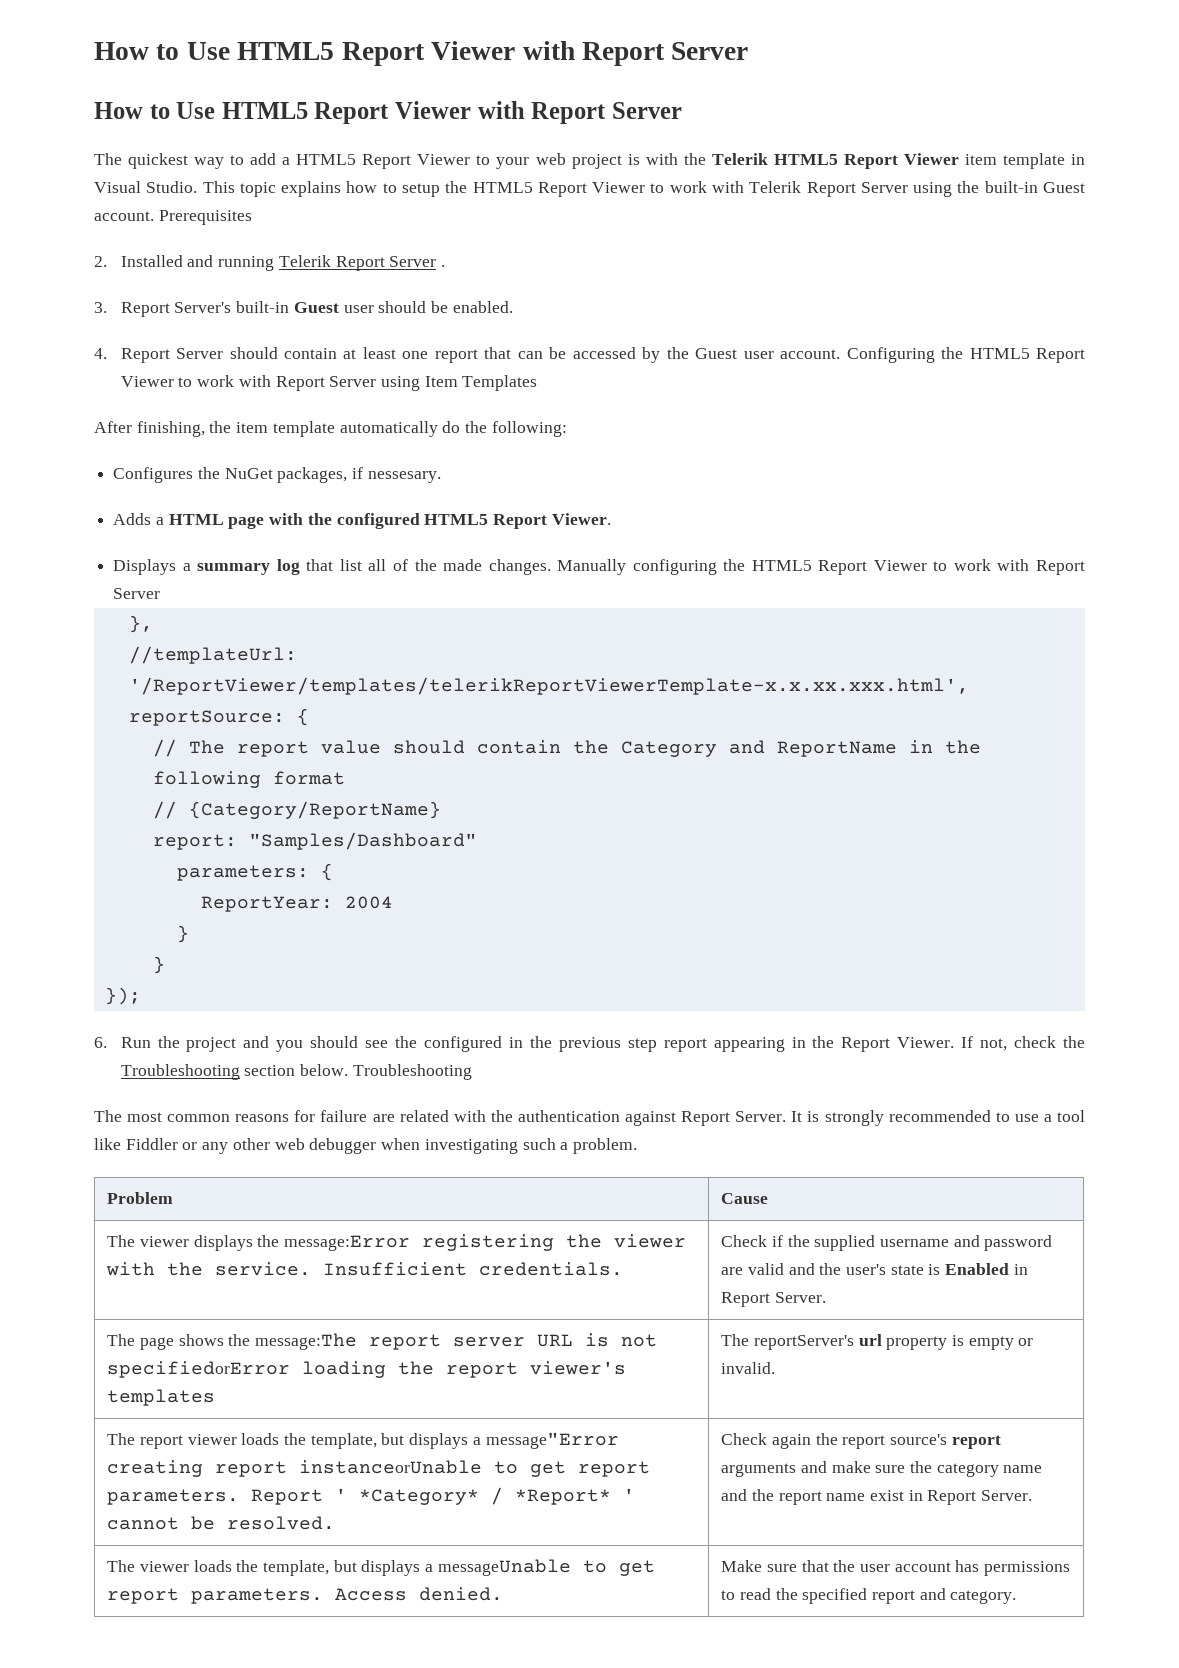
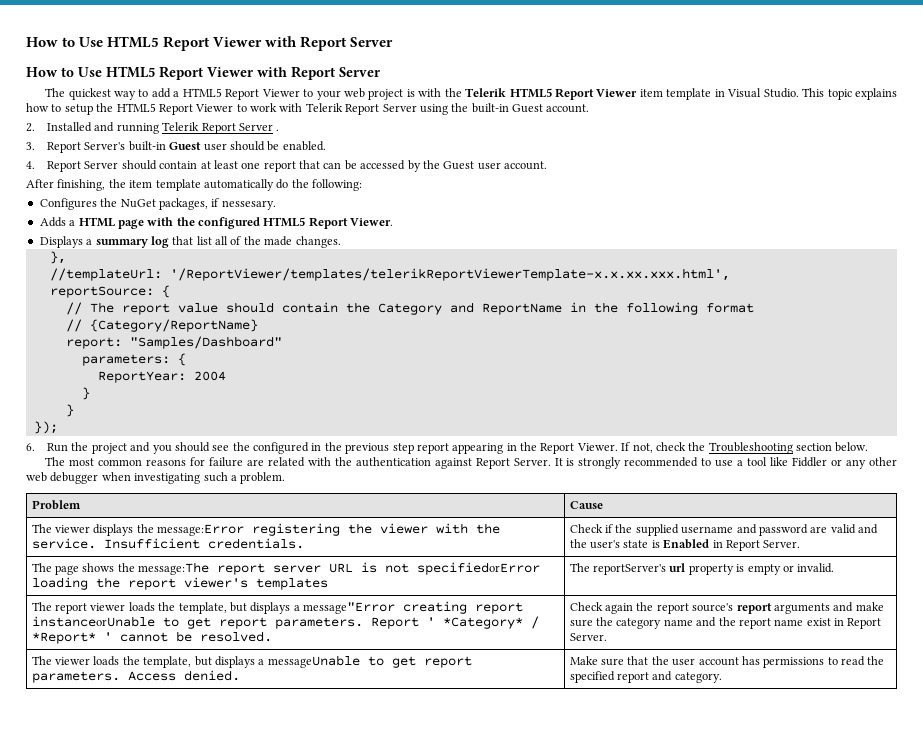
[158,210,252,225] Prerequisites -> (590, 108) none
[846,347,1085,363] [120,375,538,391] Configuring the HTML5 Report Viewer to work with Report Server using Item Templates -> (548, 165) none
[557,559,1086,575] [113,588,161,599] Manually configuring the HTML5 Report Viewer to work with Report Server -> (341, 242) none
[352,1064,472,1080] Troubleshooting -> (869, 447) none

